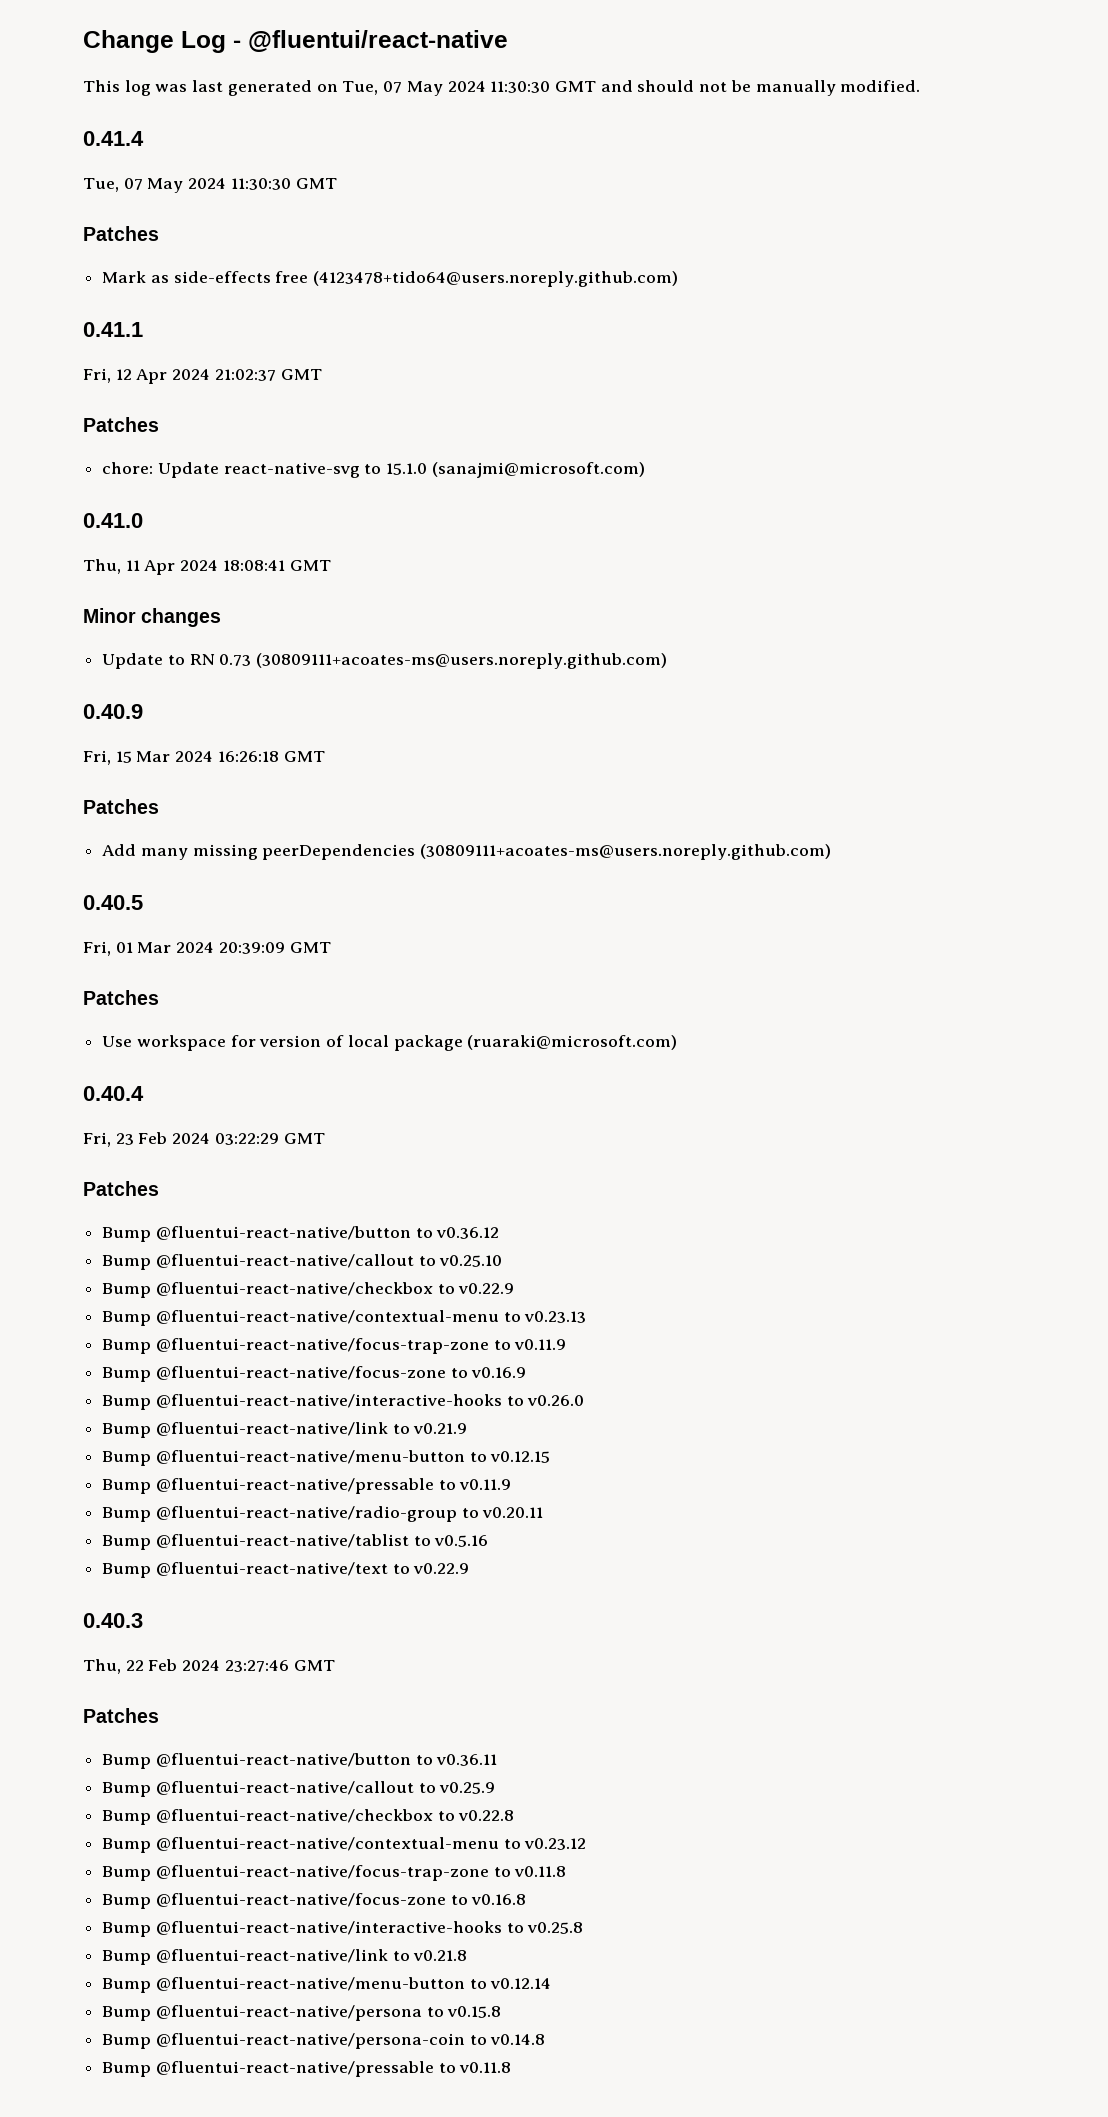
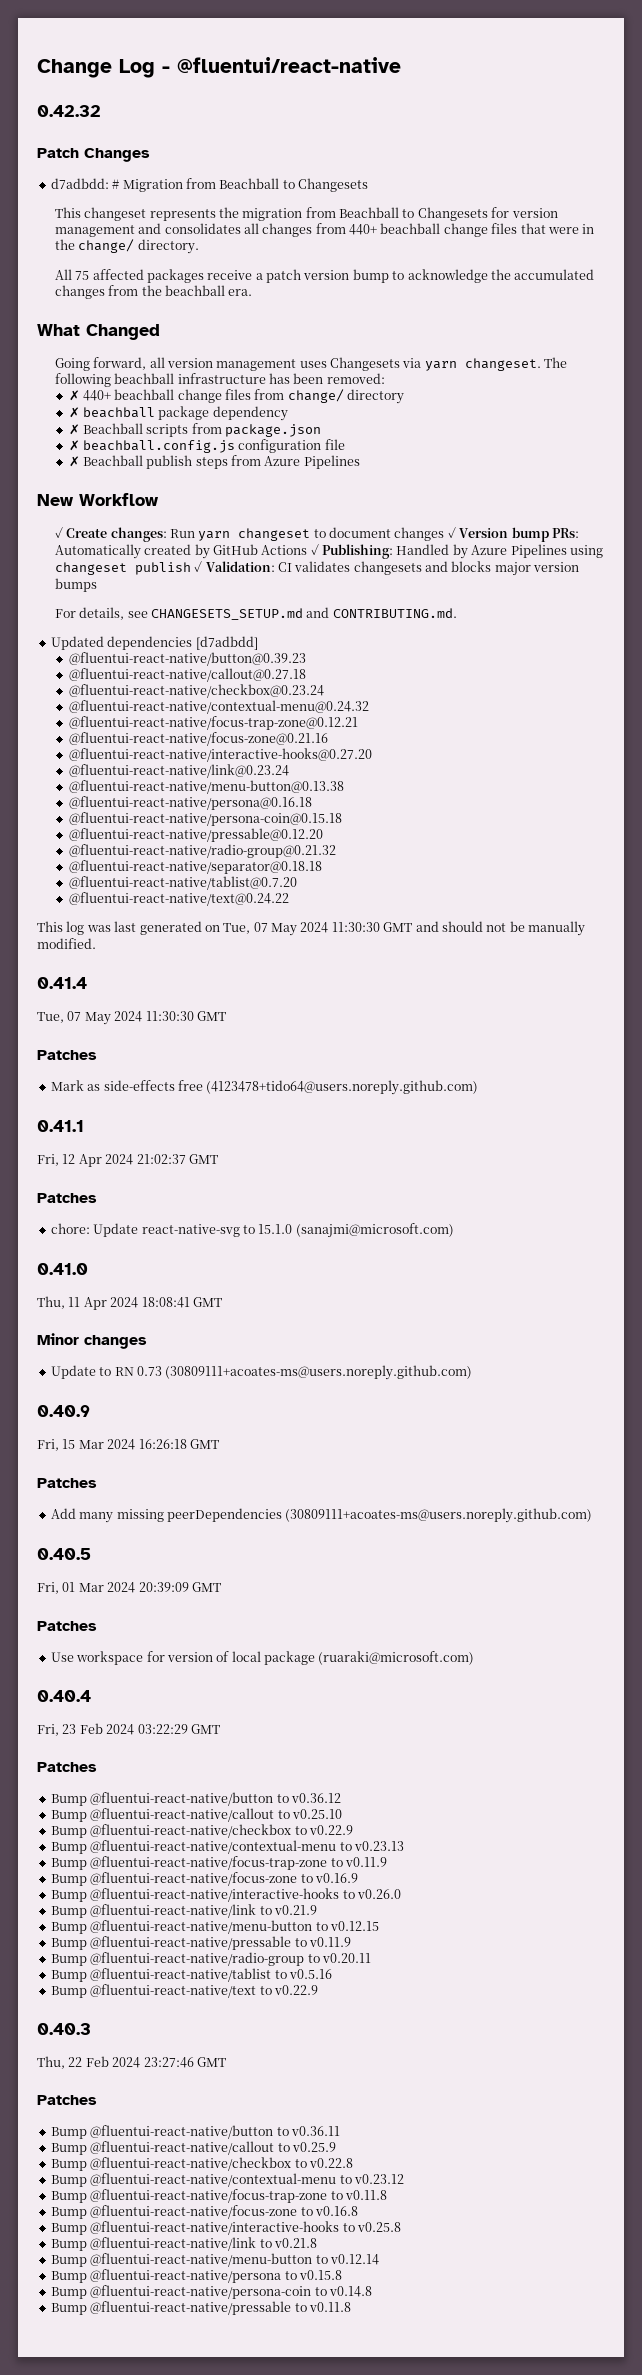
(508, 41) none -> [37,105,101,117] [37,148,150,162] [50,178,368,192] [54,207,558,221] [54,223,595,237] [54,239,199,254] [54,269,595,283] [54,285,253,299] [37,324,160,340] [54,357,568,371] [54,373,385,387] [68,389,405,404] [68,406,288,421] [68,423,322,437] [68,439,345,453] [68,455,360,469] [37,493,159,506] [54,527,579,542] [54,544,603,559] [54,561,580,576] [54,578,97,592] [54,607,457,620] [50,636,258,650] [68,652,306,666] [68,668,306,682] [68,684,324,698] [68,700,369,714] [68,716,358,730] [68,732,328,746] [68,748,372,762] [68,764,289,778] [68,780,344,794] [68,796,312,810] [68,812,342,826] [68,828,323,842] [68,844,336,858] [68,860,322,874] [68,876,297,890] [68,892,289,906] // 0.42.32 // Patch Changes // d7adbdd: # Migration from Beachball to Changesets // This changeset represents the migration from Beachball to Changesets for version management and consolidates all changes from 440+ beachball change files that were in the change/ directory. // All 75 affected packages receive a patch version bump to acknowledge the accumulated changes from the beachball era. // What Changed // Going forward, all version management uses Changesets via yarn changeset. The following beachball infrastructure has been removed: // ✗ 440+ beachball change files from change/ directory // ✗ beachball package dependency // ✗ Beachball scripts from package.json // ✗ beachball.config.js configuration file // ✗ Beachball publish steps from Azure Pipelines // New Workflow // ✓ Create changes: Run yarn changeset to document changes ✓ Version bump PRs: Automatically created by GitHub Actions ✓ Publishing: Handled by Azure Pipelines using changeset publish ✓ Validation: CI validates changesets and blocks major version bumps // For details, see CHANGESETS_SETUP.md and CONTRIBUTING.md. // Updated dependencies [d7adbdd] // @fluentui-react-native/button@0.39.23 // @fluentui-react-native/callout@0.27.18 // @fluentui-react-native/checkbox@0.23.24 // @fluentui-react-native/contextual-menu@0.24.32 // @fluentui-react-native/focus-trap-zone@0.12.21 // @fluentui-react-native/focus-zone@0.21.16 // @fluentui-react-native/interactive-hooks@0.27.20 // @fluentui-react-native/link@0.23.24 // @fluentui-react-native/menu-button@0.13.38 // @fluentui-react-native/persona@0.16.18 // @fluentui-react-native/persona-coin@0.15.18 // @fluentui-react-native/pressable@0.12.20 // @fluentui-react-native/radio-group@0.21.32 // @fluentui-react-native/separator@0.18.18 // @fluentui-react-native/tablist@0.7.20 // @fluentui-react-native/text@0.24.22

